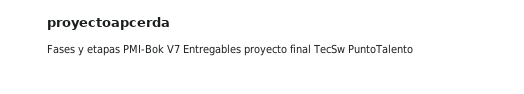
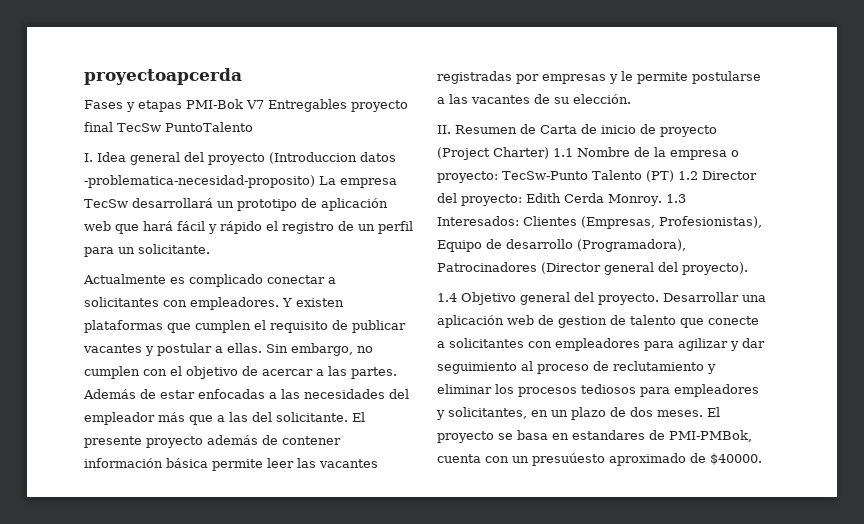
(413, 49) none -> [84,152,396,165] [84,175,397,188] [84,198,388,211] [84,221,413,234] [84,244,210,257] [83,274,336,287] [84,297,344,310] [84,320,406,333] [83,343,373,356] [84,366,397,379] [83,389,409,399] [84,412,365,425] [84,435,341,448] [84,458,378,471] [437,71,761,84] [437,94,631,104] [437,124,717,137] [437,147,739,160] [437,170,757,183] [437,193,686,206] [437,216,762,229] [437,239,686,252] [437,262,748,275] [437,292,766,305] [437,315,759,328] [437,338,765,351] [437,361,716,374] [437,384,759,397] [436,407,720,420] [437,430,752,443] [437,453,762,466] // I. Idea general del proyecto (Introduccion datos -problematica-necesidad-proposito) La empresa TecSw desarrollará un prototipo de aplicación web que hará fácil y rápido el registro de un perfil para un solicitante. // Actualmente es complicado conectar a solicitantes con empleadores. Y existen plataformas que cumplen el requisito de publicar vacantes y postular a ellas. Sin embargo, no cumplen con el objetivo de acercar a las partes. Además de estar enfocadas a las necesidades del empleador más que a las del solicitante. El presente proyecto además de contener información básica permite leer las vacantes registradas por empresas y le permite postularse a las vacantes de su elección. // II. Resumen de Carta de inicio de proyecto (Project Charter) 1.1 Nombre de la empresa o proyecto: TecSw-Punto Talento (PT) 1.2 Director del proyecto: Edith Cerda Monroy. 1.3 Interesados: Clientes (Empresas, Profesionistas), Equipo de desarrollo (Programadora), Patrocinadores (Director general del proyecto). // 1.4 Objetivo general del proyecto. Desarrollar una aplicación web de gestion de talento que conecte a solicitantes con empleadores para agilizar y dar seguimiento al proceso de reclutamiento y eliminar los procesos tediosos para empleadores y solicitantes, en un plazo de dos meses. El proyecto se basa en estandares de PMI-PMBok, cuenta con un presuúesto aproximado de $40000.

